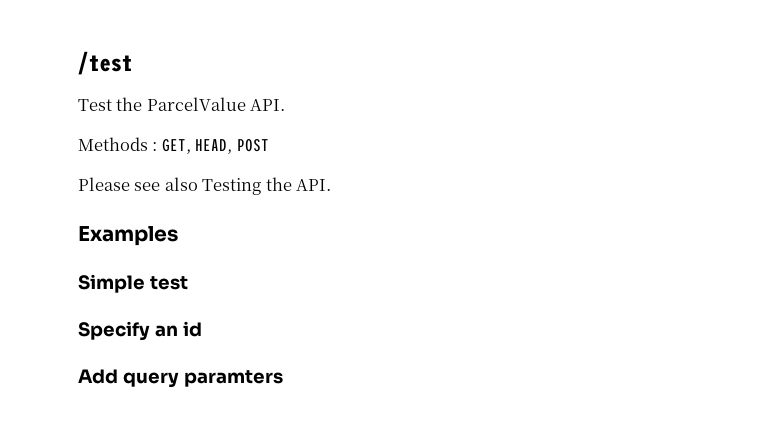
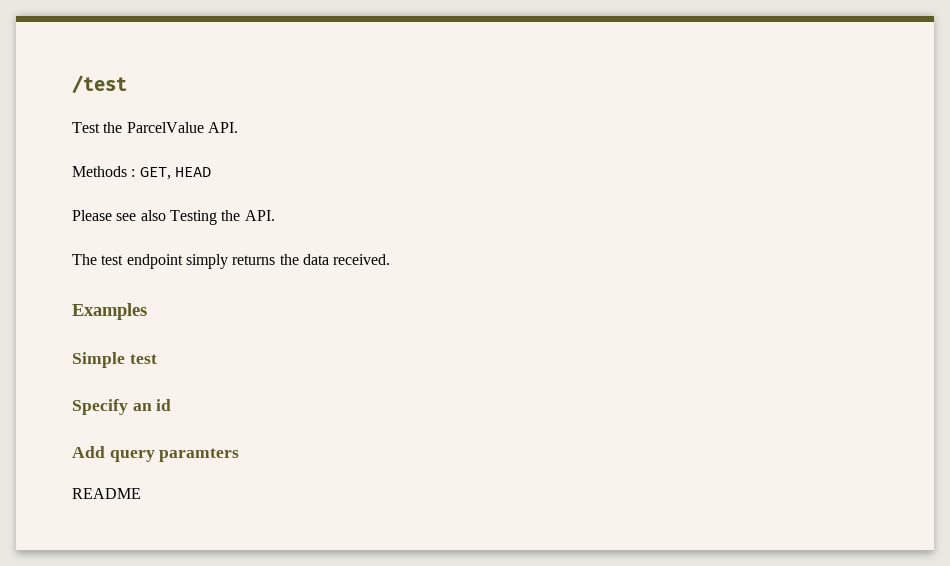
[195,139,269,154] HEAD, POST -> [174,167,211,177] HEAD
(332, 185) none -> [72,254,391,269] // The test endpoint simply returns the data received.
(283, 378) none -> [72,488,141,499] // README

